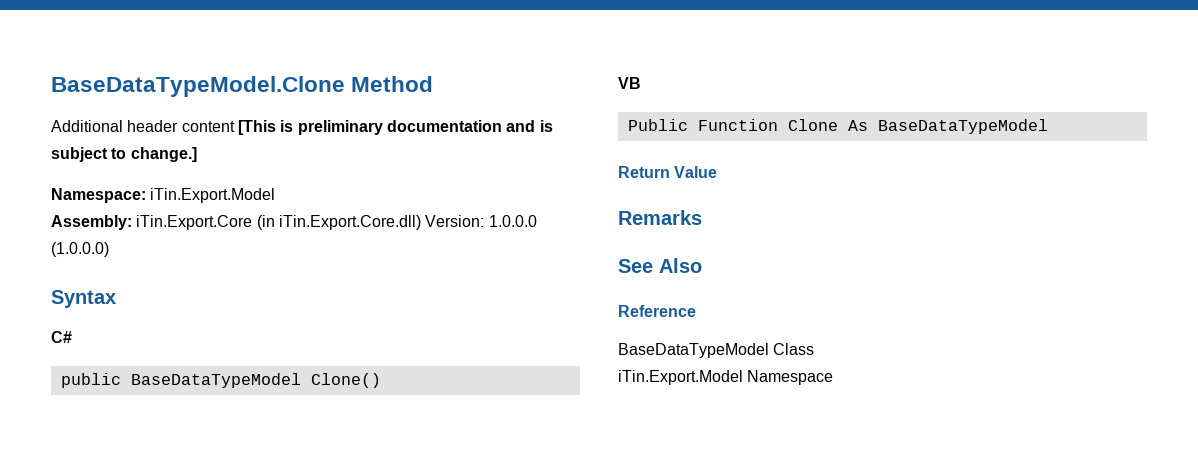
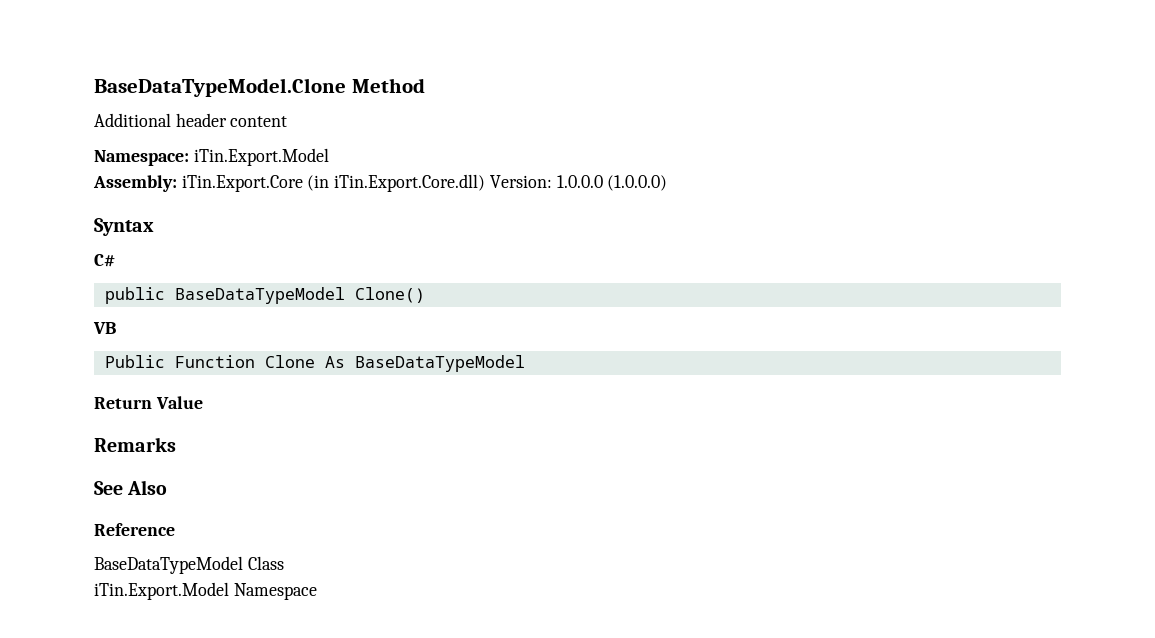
[237,120,553,135] [51,147,197,162] [This is preliminary documentation and is subject to change.] -> (288, 121) none

